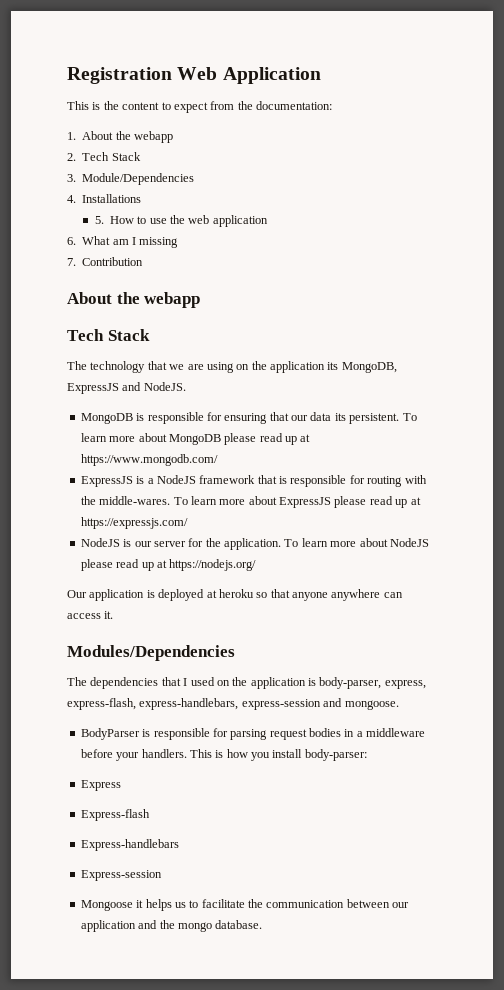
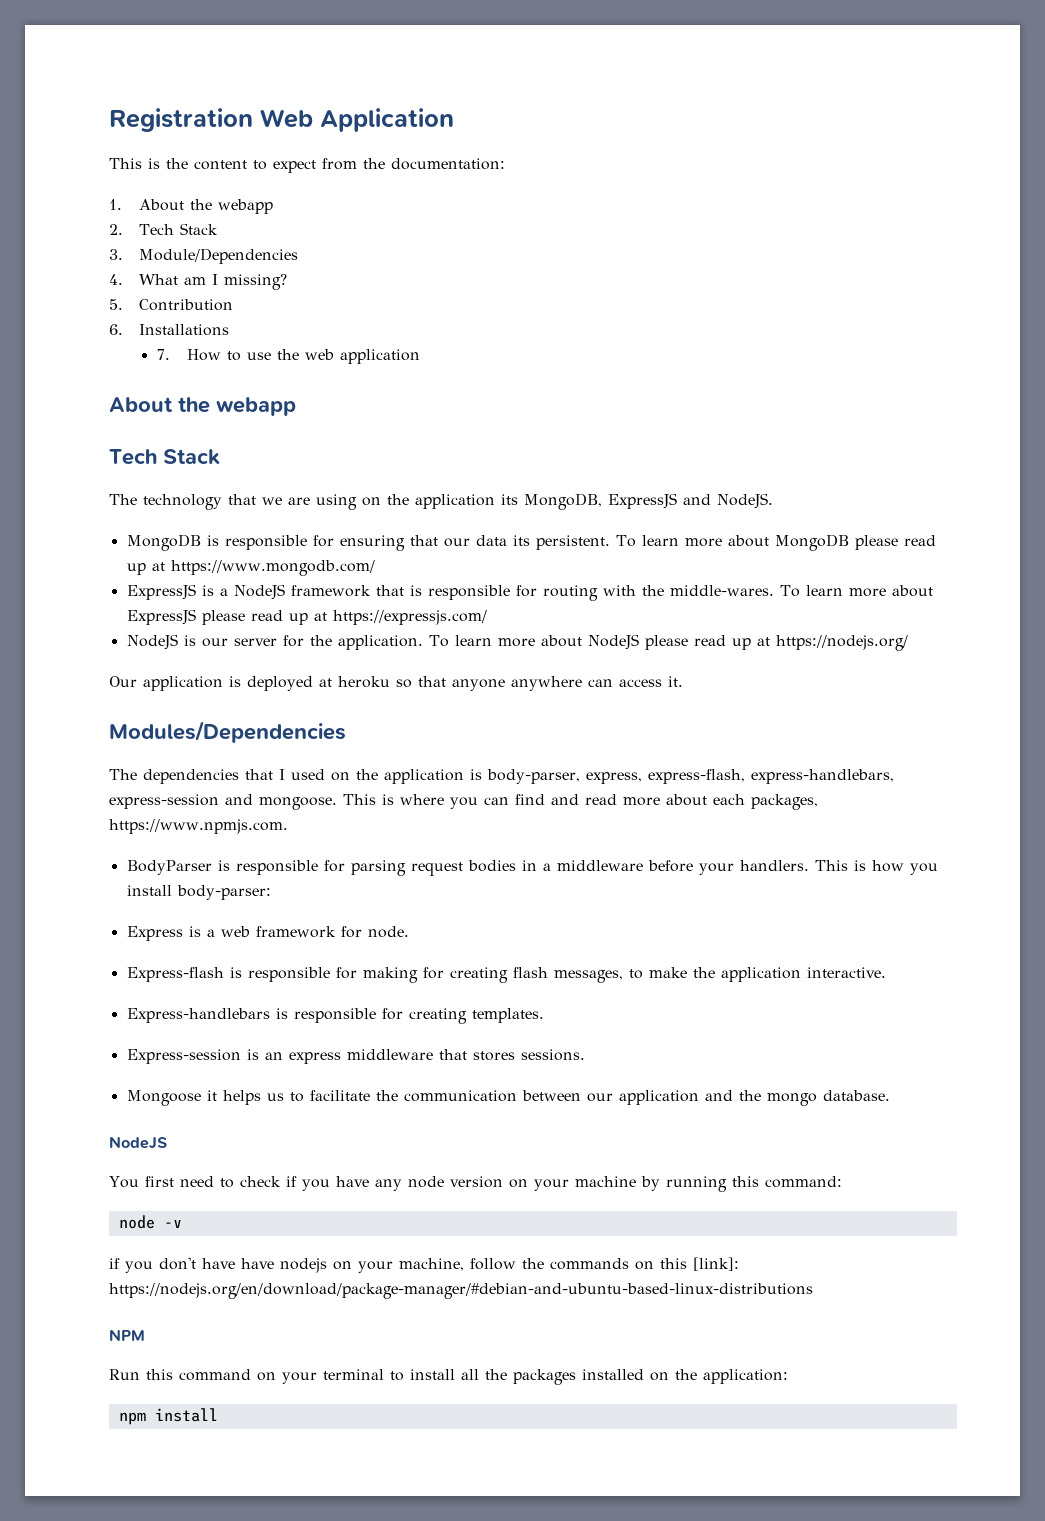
(76, 199) none -> [139,274,288,290] [109,299,234,311] [109,324,123,335] What am I missing? // 5. Contribution // 6.
[94,216,104,224] 5. -> [156,349,170,360] 7.
[67,236,179,248] [67,257,144,266] // 6. What am I missing // 7. Contribution -> (420, 356) none
(399, 705) none -> [343,794,818,810] [109,819,288,834] This is where you can find and read more about each packages, https://www.npmjs.com.
[80,809,150,821] [80,839,179,851] [80,870,162,881] // Express-flash // Express-handlebars // Express-session -> [188,926,409,938] [126,967,886,983] [126,1008,544,1024] [126,1049,585,1064] is a web framework for node. // Express-flash is responsible for making for creating flash messages, to make the application interactive. // Express-handlebars is responsible for creating templates. // Express-session is an express middleware that stores sessions.
(263, 924) none -> [109,1136,167,1149] [109,1176,842,1192] [118,1215,182,1229] [109,1257,739,1273] [109,1283,813,1299] [109,1329,145,1341] [109,1369,788,1385] [118,1408,218,1425] // NodeJS // You first need to check if you have any node version on your machine by running this command: // node -v // if you don't have have nodejs on your machine, follow the commands on this [link]: https://nodejs.org/en/download/package-manager/#debian-and-ubuntu-based-linux-distributions // NPM // Run this command on your terminal to install all the packages installed on the application: // npm install

